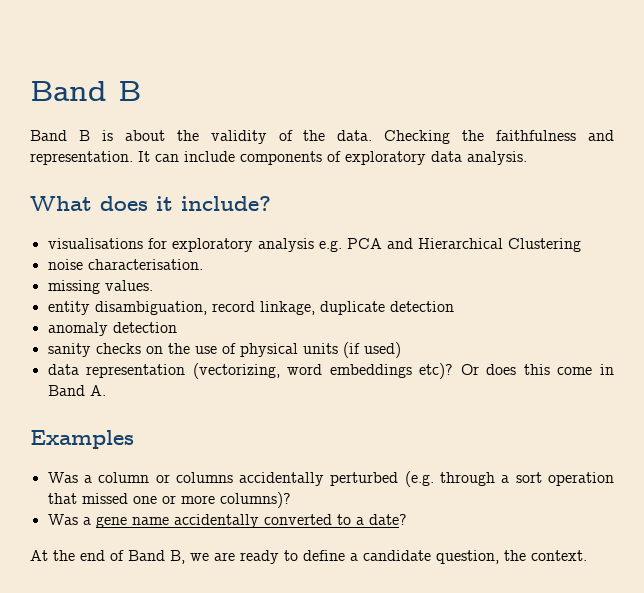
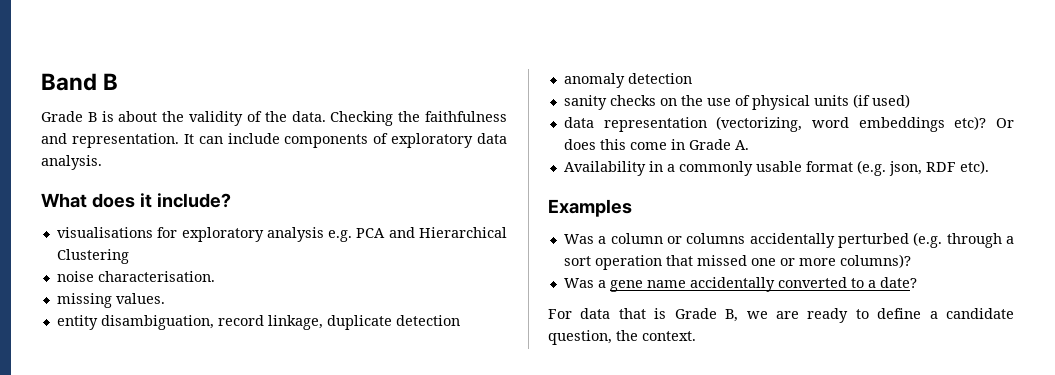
[30,130,67,141] Band -> [41,111,83,122] Grade
[47,385,85,396] Band -> [688,139,731,150] Grade
(106, 390) none -> [563,160,989,176] // Availability in a commonly usable format (e.g. json, RDF etc).
[30,550,165,561] At the end of Band -> [548,308,717,319] For data that is Grade

